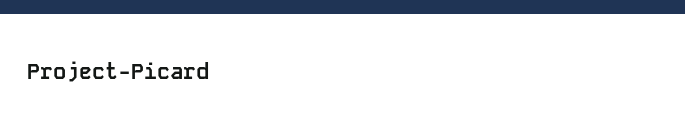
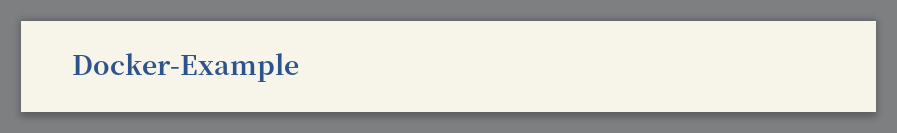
[27,61,209,82] Project-Picard -> [72,53,299,82] Docker-Example

